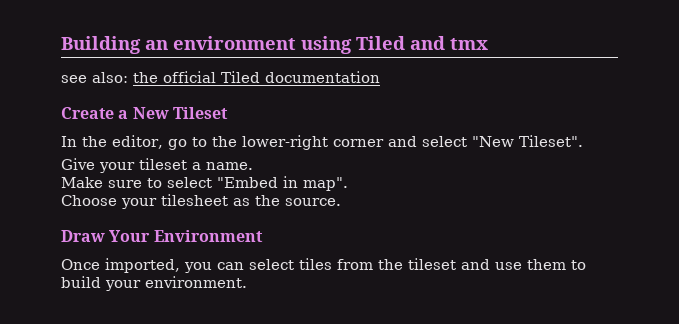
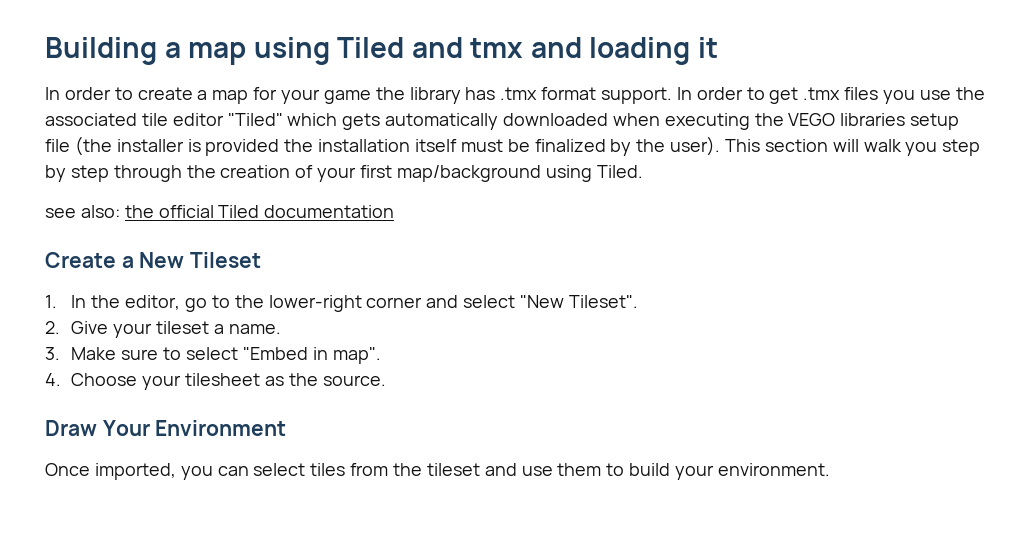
[145,36,296,50] an environment -> [164,42,247,65] a map
(488, 44) none -> [530,37,719,65] [45,87,985,104] [45,113,960,130] [45,136,981,156] [45,165,643,182] and loading it // In order to create a map for your game the library has .tmx format support. In order to get .tmx files you use the associated tile editor "Tiled" which gets automatically downloaded when executing the VEGO libraries setup file (the installer is provided the installation itself must be finalized by the user). This section will walk you step by step through the creation of your first map/background using Tiled.
(228, 113) none -> [45,295,57,308] 1.
(583, 141) none -> [45,321,60,334] 2.
(253, 166) none -> [45,347,60,360] 3.
(348, 184) none -> [45,373,61,386] 4.

